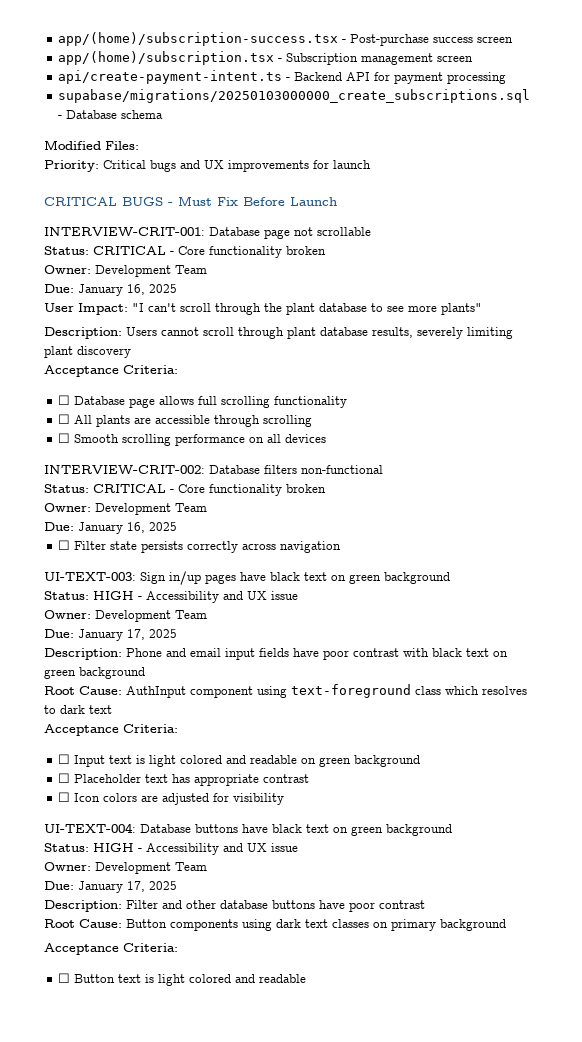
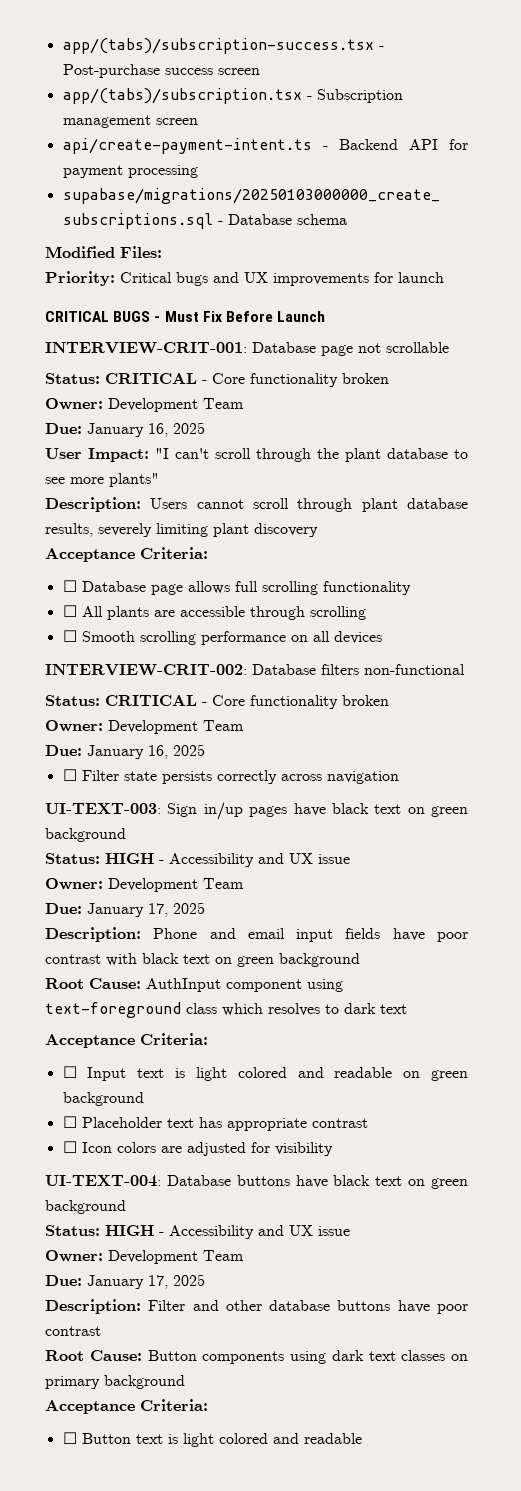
[58,32,339,46] app/(home)/subscription-success.tsx -> [62,38,374,54] app/(tabs)/subscription-success.tsx
[58,51,275,65] app/(home)/subscription.tsx -> [62,88,302,104] app/(tabs)/subscription.tsx

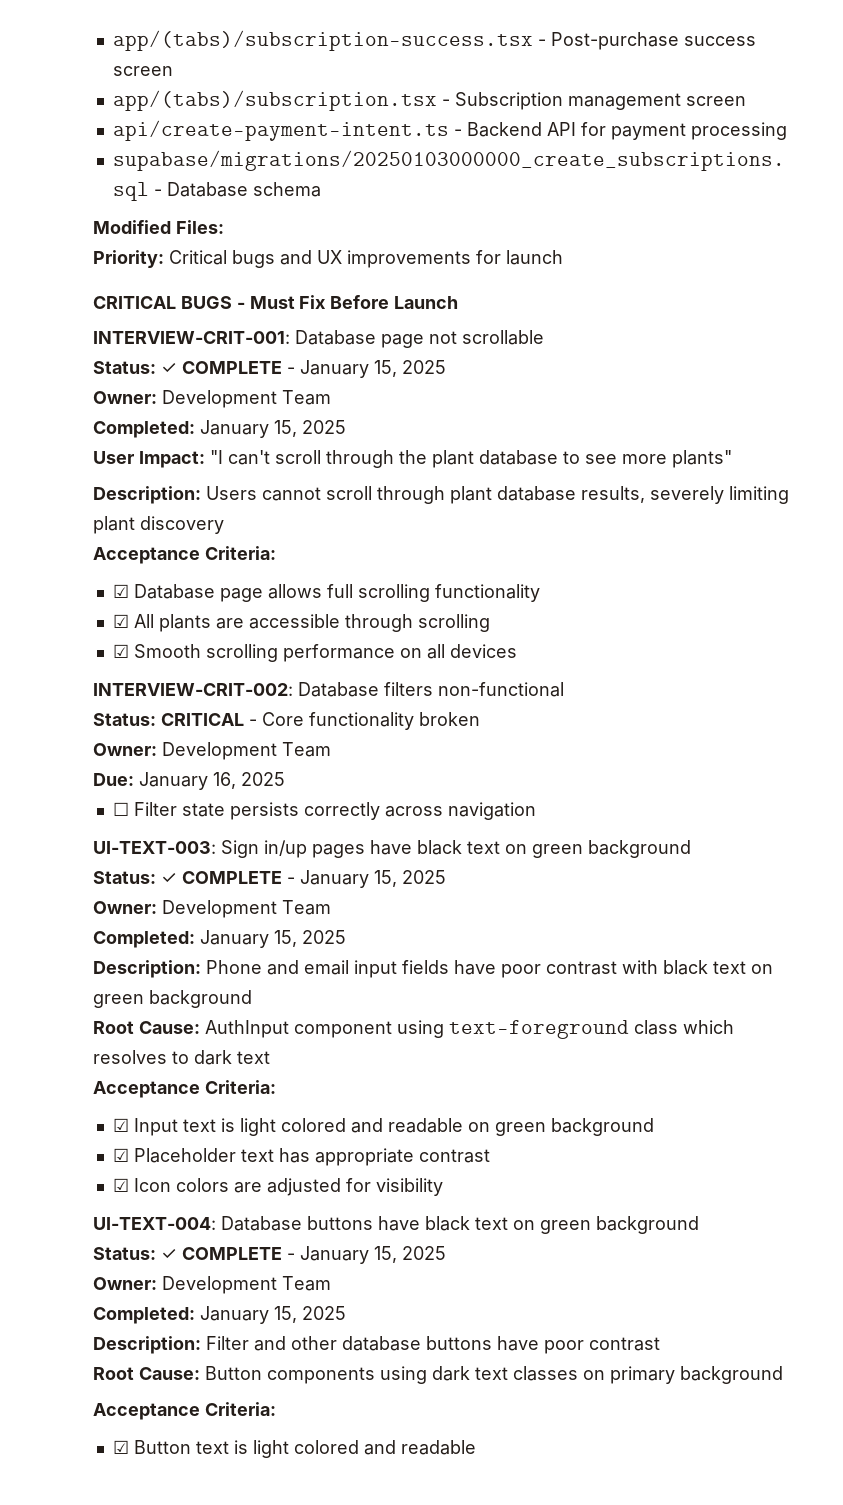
[105,373,389,387] [45,398,244,412] [45,423,168,437] CRITICAL - Core functionality broken // Owner: Development Team // Due: January 16, -> [161,360,446,378] [93,390,331,408] [93,420,297,438] ✓ COMPLETE - January 15, 2025 // Owner: Development Team // Completed: January 15,
[62,580,77,592] ☐ -> [112,584,129,598] ☑
[62,605,77,617] ☐ -> [112,614,129,628] ☑
[62,630,77,642] ☐ -> [112,644,129,658] ☑
[105,853,350,867] [45,878,244,892] [45,903,168,917] HIGH - Accessibility and UX issue // Owner: Development Team // Due: January 17, -> [161,870,446,888] [93,900,331,918] [93,930,297,948] ✓ COMPLETE - January 15, 2025 // Owner: Development Team // Completed: January 15,
[62,1066,77,1078] ☐ -> [112,1118,129,1132] ☑
[62,1116,77,1128] ☐ -> [112,1148,129,1162] ☑
[62,1141,77,1153] ☐ -> [112,1178,129,1192] ☑
[105,1225,350,1239] [45,1250,244,1264] [45,1275,168,1289] HIGH - Accessibility and UX issue // Owner: Development Team // Due: January 17, -> [161,1246,446,1264] [93,1276,331,1294] [93,1306,297,1324] ✓ COMPLETE - January 15, 2025 // Owner: Development Team // Completed: January 15,
[62,1432,77,1444] ☐ -> [112,1440,129,1454] ☑

